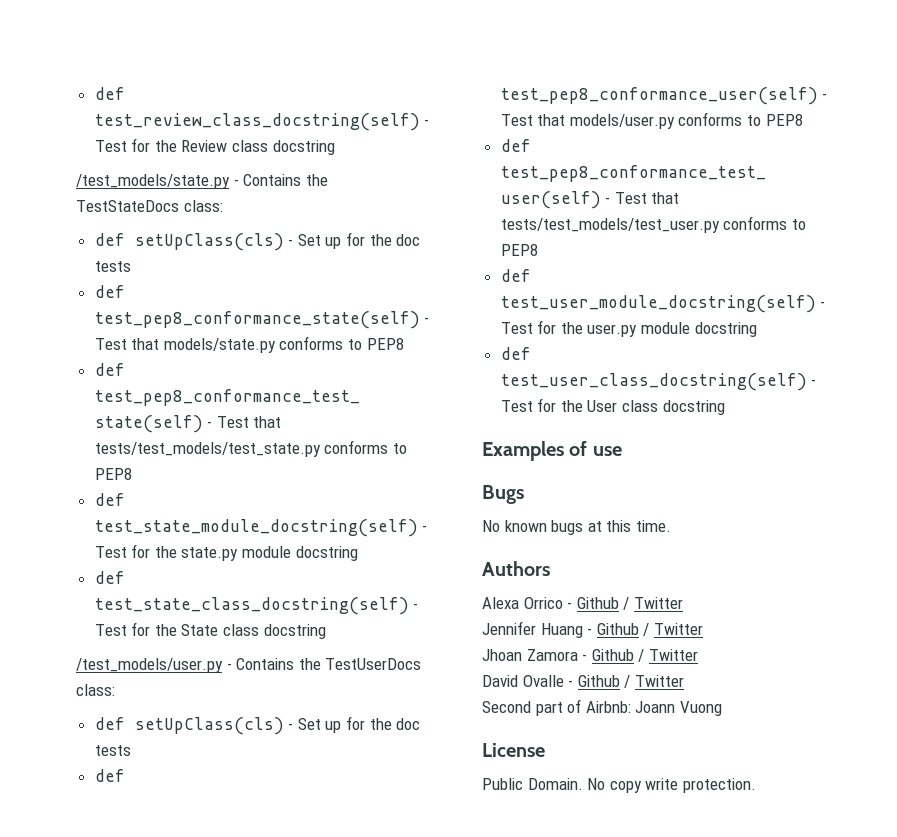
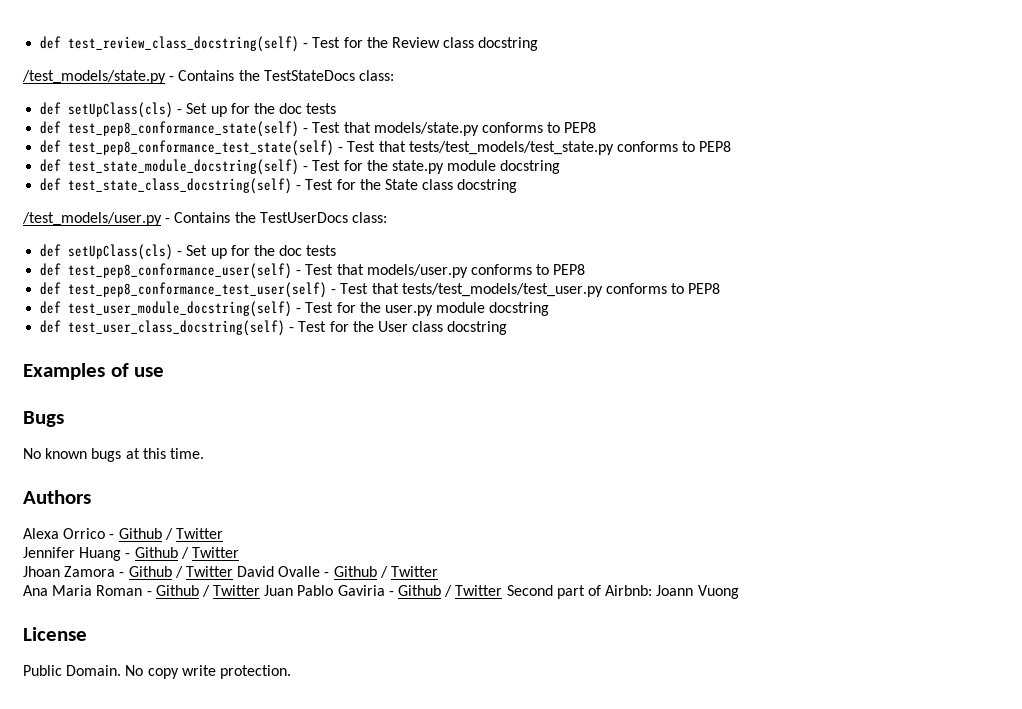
(698, 655) // -> (233, 571) none
(684, 681) none -> [23,585,503,597] Ana Maria Roman - Github / Twitter Juan Pablo Gaviria - Github / Twitter

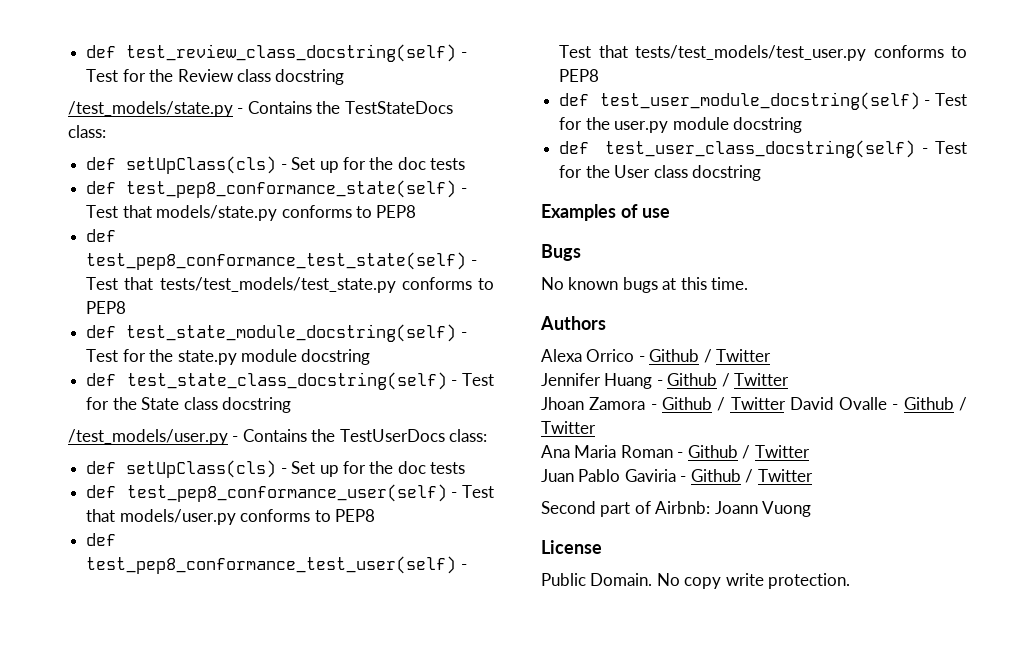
(261, 590) none -> (810, 451) //
(503, 590) none -> (813, 475) //

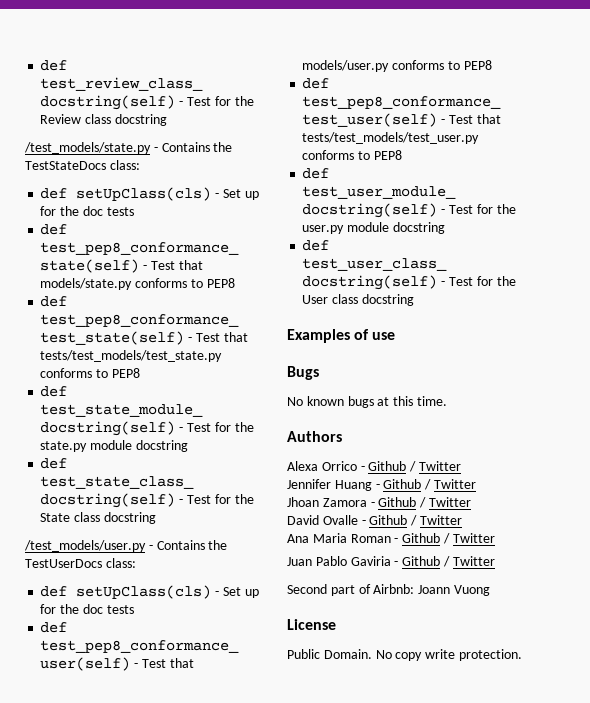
(786, 403) none -> (471, 502) //

